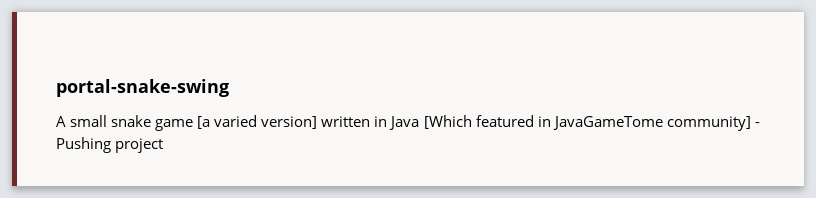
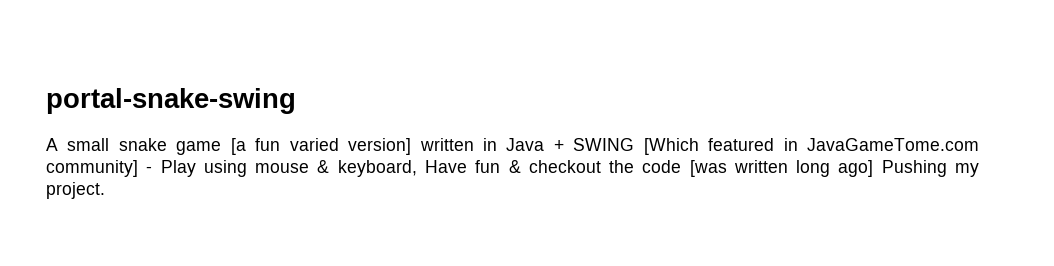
(211, 122) none -> [255,138,281,151] fun
(420, 123) none -> [553,138,635,151] + SWING
[552,116,663,130] JavaGameTome -> [807,138,979,151] JavaGameTome.com
[56,137,164,153] Pushing project -> [160,160,980,177] [46,182,105,199] Play using mouse & keyboard, Have fun & checkout the code [was written long ago] Pushing my project.

